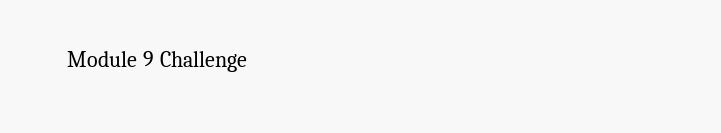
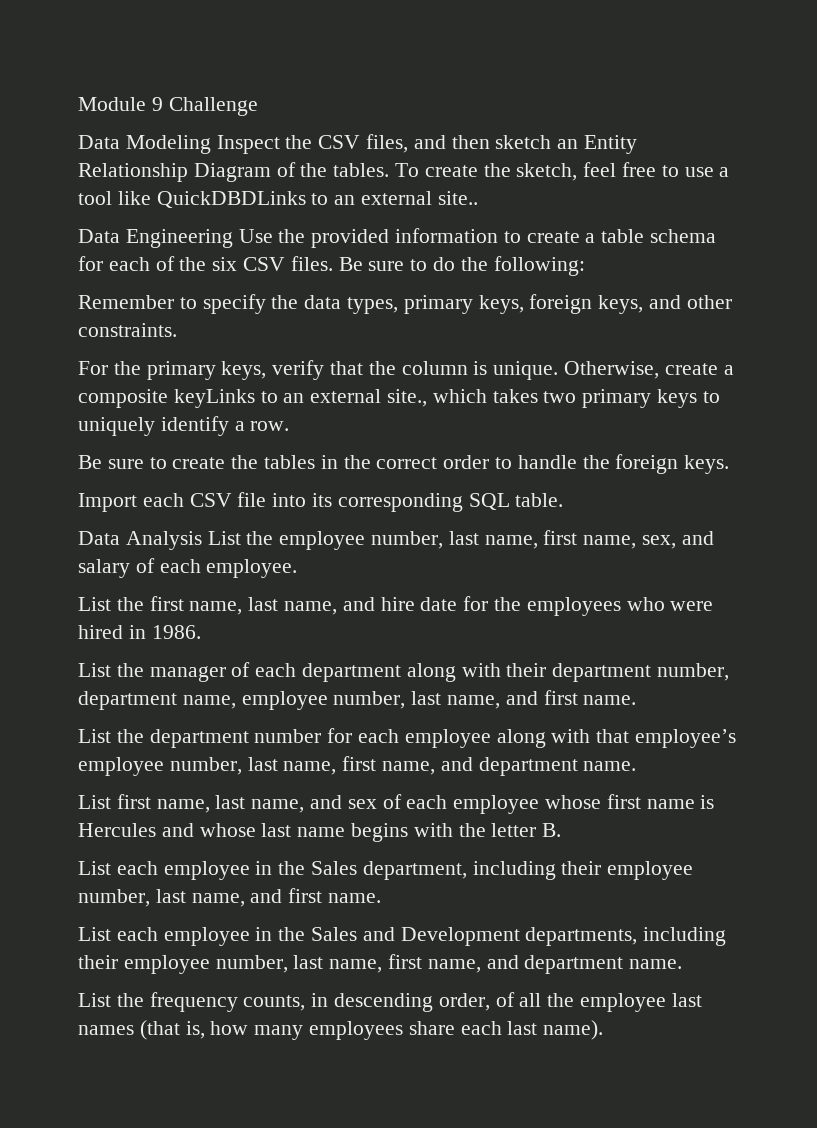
(247, 61) none -> [78,134,638,154] [78,162,730,182] [78,191,478,208] [78,228,717,248] [78,256,585,276] [78,294,732,314] [78,323,177,337] [78,360,734,380] [78,389,720,408] [78,416,290,436] [78,454,730,474] [78,492,564,512] [78,530,714,550] [78,558,298,578] [78,596,714,616] [78,625,201,639] [78,662,730,682] [78,690,637,710] [78,728,737,748] [78,756,637,776] [78,794,715,814] [78,823,562,842] [78,861,694,880] [78,888,382,907] [78,927,727,946] [78,954,683,974] [78,992,702,1012] [78,1020,604,1040] // Data Modeling Inspect the CSV files, and then sketch an Entity Relationship Diagram of the tables. To create the sketch, feel free to use a tool like QuickDBDLinks to an external site.. // Data Engineering Use the provided information to create a table schema for each of the six CSV files. Be sure to do the following: // Remember to specify the data types, primary keys, foreign keys, and other constraints. // For the primary keys, verify that the column is unique. Otherwise, create a composite keyLinks to an external site., which takes two primary keys to uniquely identify a row. // Be sure to create the tables in the correct order to handle the foreign keys. // Import each CSV file into its corresponding SQL table. // Data Analysis List the employee number, last name, first name, sex, and salary of each employee. // List the first name, last name, and hire date for the employees who were hired in 1986. // List the manager of each department along with their department number, department name, employee number, last name, and first name. // List the department number for each employee along with that employee’s employee number, last name, first name, and department name. // List first name, last name, and sex of each employee whose first name is Hercules and whose last name begins with the letter B. // List each employee in the Sales department, including their employee number, last name, and first name. // List each employee in the Sales and Development departments, including their employee number, last name, first name, and department name. // List the frequency counts, in descending order, of all the employee last names (that is, how many employees share each last name).

